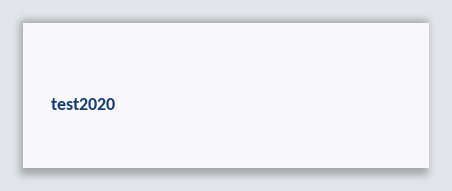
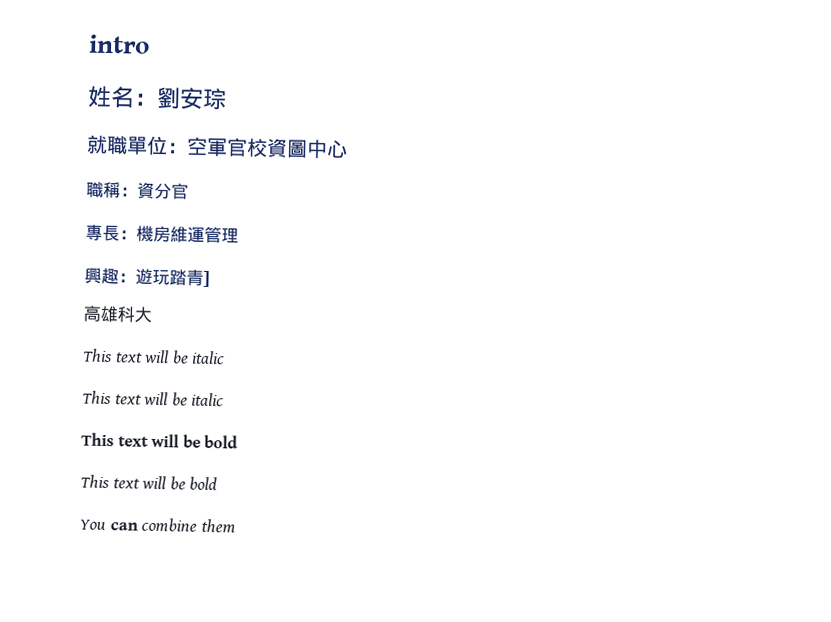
[51,98,115,110] test2020 -> [88,34,150,54] [87,85,227,111] [86,134,348,159] [86,181,189,200] [85,224,239,244] [84,267,210,288] [83,305,153,323] [82,348,226,365] [82,390,225,407] [81,432,239,449] [80,474,218,491] [79,517,236,534] intro // 姓名：劉安琮 // 就職單位：空軍官校資圖中心 // 職稱：資分官 // 專長：機房維運管理 // 興趣：遊玩踏青] // 高雄科大 // This text will be italic // This text will be italic // This text will be bold // This text will be bold // You can combine them

